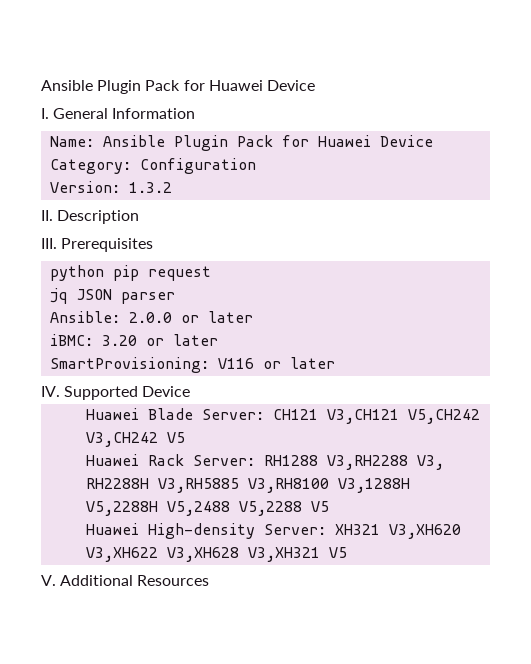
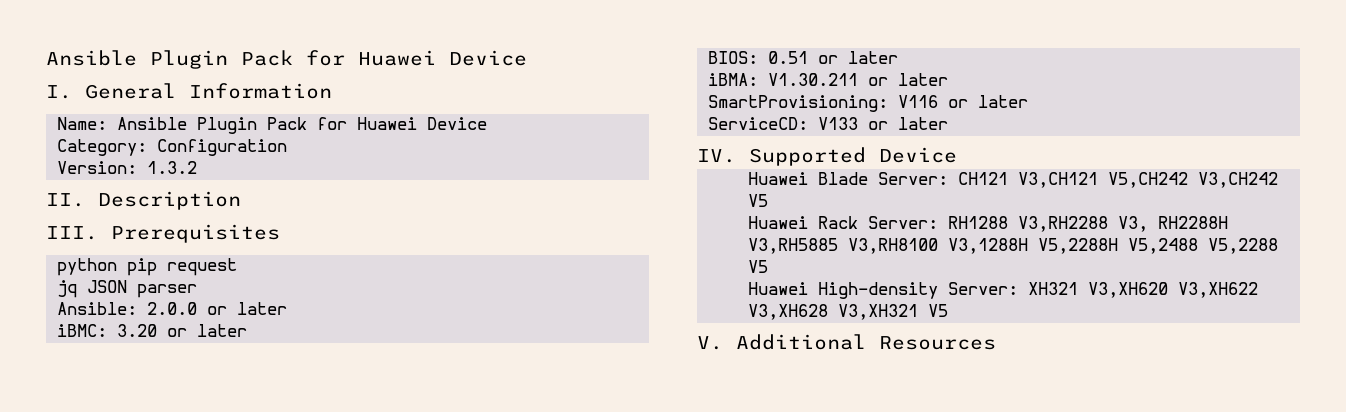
(219, 340) none -> [708,51,899,64] [708,73,949,86] // BIOS: 0.51 or later // iBMA: V1.30.211 or later
(336, 363) none -> [708,117,949,130] // ServiceCD: V133 or later

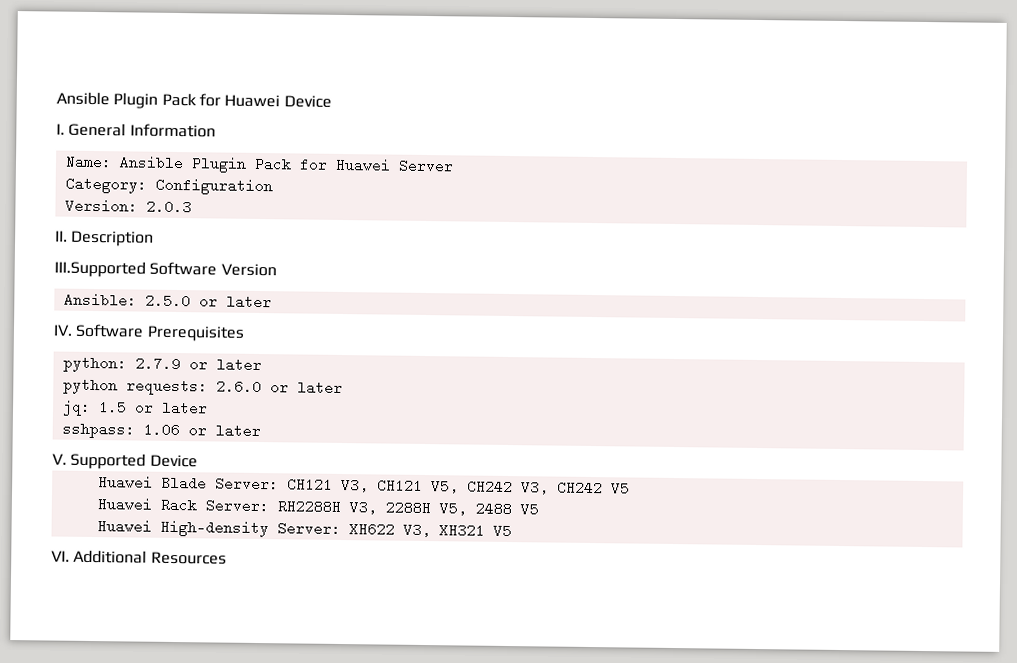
[427,117,488,130] Device -> [397,158,454,174] Server
[147,161,198,174] 1.3.2 -> [145,199,192,215] 2.0.3
[46,224,280,243] [57,258,238,276] [57,280,198,298] [57,302,288,315] [57,324,248,337] [708,51,899,64] [708,73,949,86] [708,95,1029,112] [708,117,949,130] [697,149,736,163] III. Prerequisites // python pip request // jq JSON parser // Ansible: 2.0.0 or later // iBMC: 3.20 or later // BIOS: 0.51 or later // iBMA: V1.30.211 or later // SmartProvisioning: V116 or later // ServiceCD: V133 or later // IV. -> [54,260,277,278] [63,292,272,310] [53,323,245,342] [62,355,262,373] [62,378,343,396] [61,399,208,416] [61,421,261,439] [52,453,67,465] III.Supported Software Version // Ansible: 2.5.0 or later // IV. Software Prerequisites // python: 2.7.9 or later // python requests: 2.6.0 or later // jq: 1.5 or later // sshpass: 1.06 or later // V.
[1018,172,1279,188] [748,194,769,207] [748,216,1229,232] [748,238,1279,254] V3,CH121 V5,CH242 V3,CH242 V5 // Huawei Rack Server: RH1288 V3,RH2288 V3, RH2288H V3,RH5885 V3,RH8100 V3,1288H V5,2288H V5,2488 V5,2288 -> [340,477,630,496] [96,497,512,517] V3, CH121 V5, CH242 V3, CH242 V5 // Huawei Rack Server: RH2288H V3, 2288H V5, 2488
[1028,282,1259,298] [748,304,949,320] [697,336,723,350] XH321 V3,XH620 V3,XH622 V3,XH628 V3,XH321 V5 // V. -> [348,522,512,539] [51,550,70,562] XH622 V3, XH321 V5 // VI.

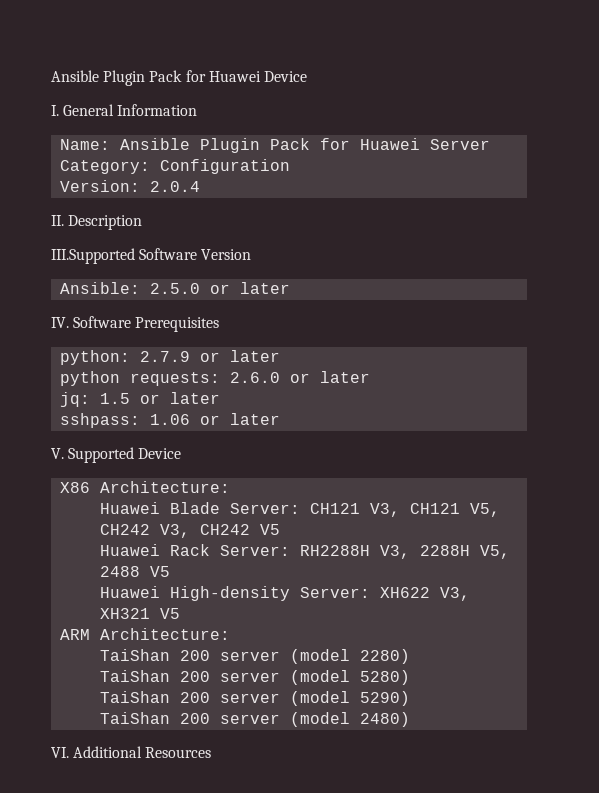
[145,199,192,215] 2.0.3 -> [150,181,201,192] 2.0.4
(198, 461) none -> [60,481,231,493] // X86 Architecture:
(512, 531) none -> [60,628,231,640] [100,649,411,664] [100,670,411,685] [100,691,411,706] [100,712,411,727] // ARM Architecture: // TaiShan 200 server (model 2280) // TaiShan 200 server (model 5280) // TaiShan 200 server (model 5290) // TaiShan 200 server (model 2480)

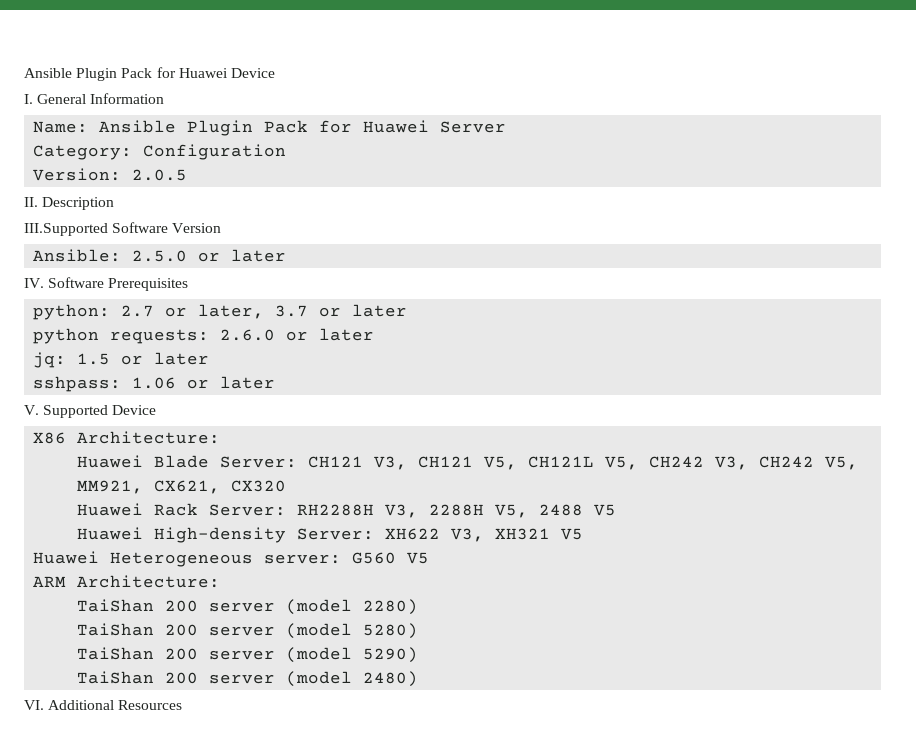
[150,181,201,192] 2.0.4 -> [132,169,188,181] 2.0.5
[140,351,191,362] 2.7.9 -> [121,304,309,319] 2.7 or later, 3.7
(501, 510) none -> [528,456,639,470] CH121L V5,
[260,524,281,535] V5 -> [825,456,859,470] [77,480,287,494] V5, MM921, CX621, CX320
(181, 613) none -> [33,551,430,567] // Huawei Heterogeneous server: G560 V5

